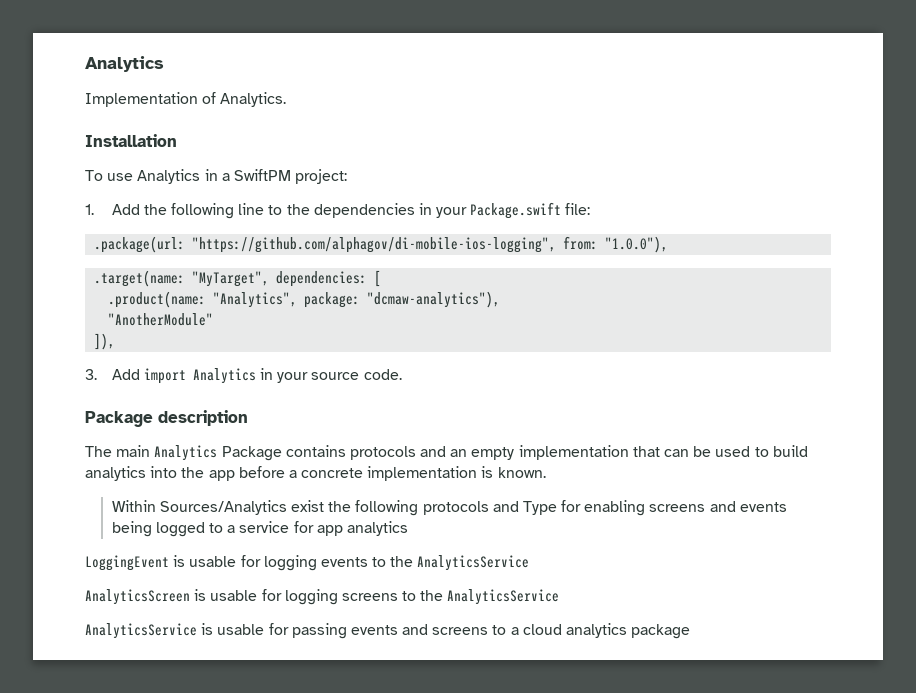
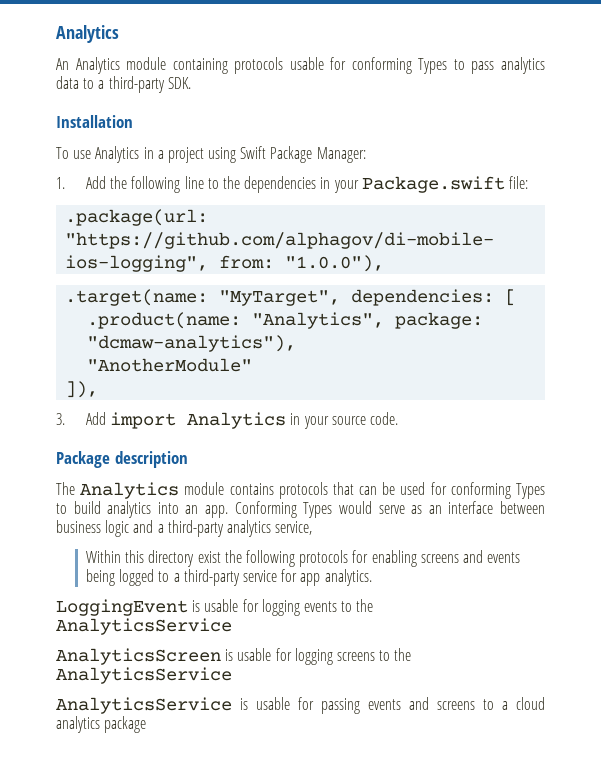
[85,92,287,107] Implementation of Analytics. -> [56,57,545,74] [56,76,191,93] An Analytics module containing protocols usable for conforming Types to pass analytics data to a third-party SDK.
[233,169,348,184] SwiftPM project: -> [167,146,366,163] project using Swift Package Manager:
[116,445,629,461] main Analytics Package contains protocols and an empty implementation -> [80,482,328,499] Analytics module contains protocols
(751, 451) none -> [430,482,545,499] for conforming Types
[181,466,546,481] the app before a concrete implementation is known. -> [185,501,546,518] [56,520,313,537] an app. Conforming Types would serve as an interface between business logic and a third-party analytics service,
[159,500,287,515] Sources/Analytics -> [125,550,195,567] this directory
[492,501,557,515] and Type -> (349, 558) none
(236, 529) none -> [183,569,240,586] third-party
[346,521,408,536] analytics -> [324,569,372,586] analytics.

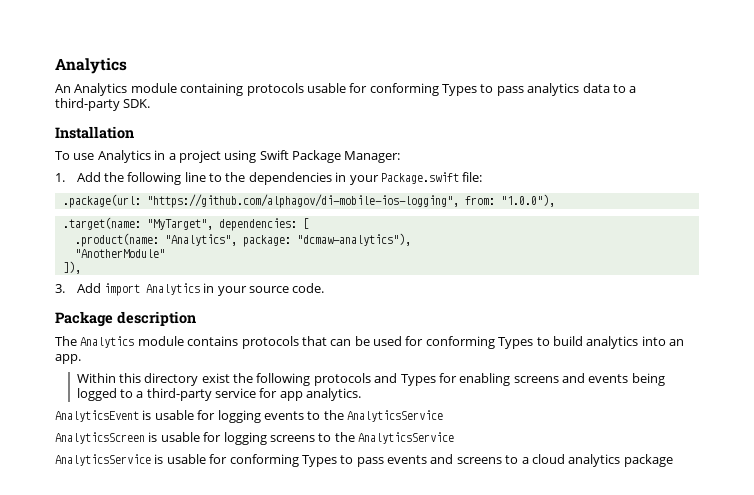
[234,501,546,518] [56,520,313,537] Conforming Types would serve as an interface between business logic and a third-party analytics service, -> (81, 359) none
(349, 558) none -> [374,373,436,386] and Types
[56,599,188,616] LoggingEvent -> [55,410,139,422] AnalyticsEvent
[321,698,360,714] passing -> [229,454,384,467] conforming Types to pass

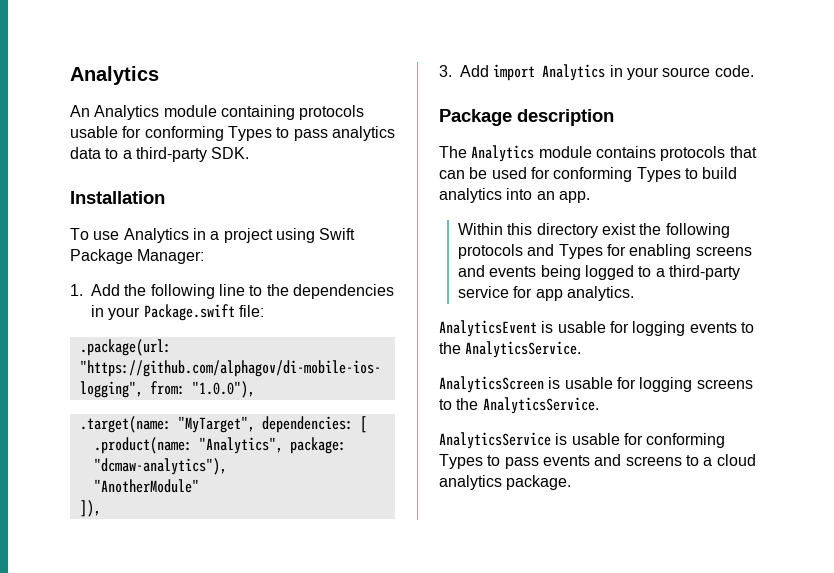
[347,410,443,422] AnalyticsService -> [465,341,582,358] AnalyticsService.
[358,432,454,444] AnalyticsService -> [482,397,599,414] AnalyticsService.
[623,454,673,467] package -> [506,475,572,490] package.

